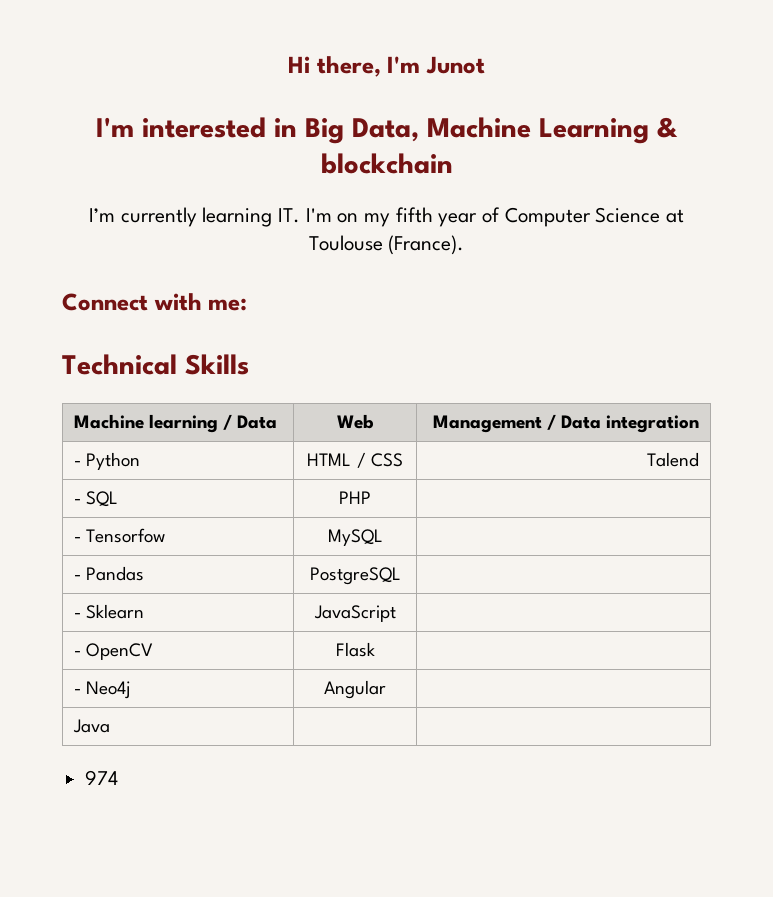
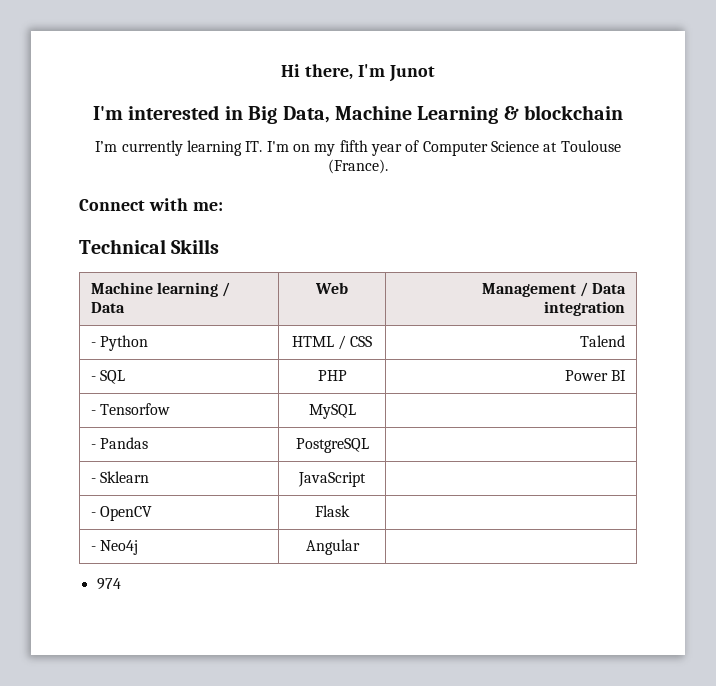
(371, 497) none -> [564,370,627,381] Power BI
[72,719,110,733] // Java | | -> (360, 547) none

